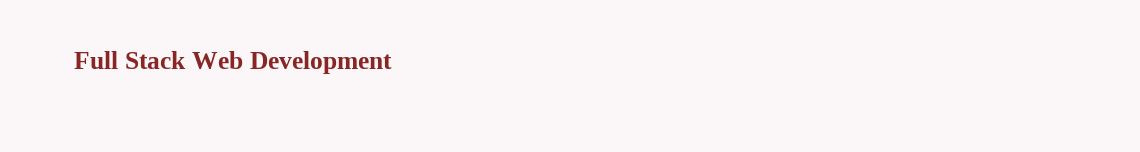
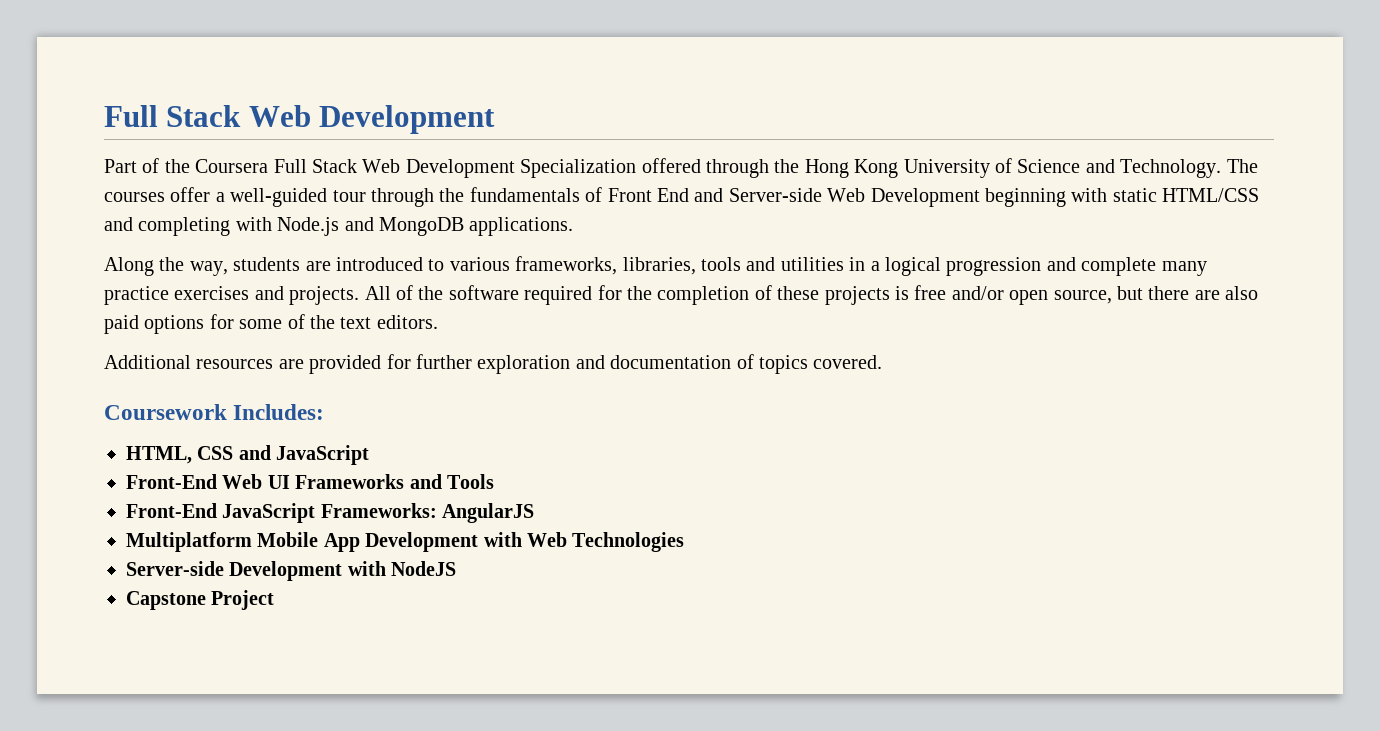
[74,51,392,74] Full Stack Web Development -> [104,105,496,134] [104,158,1258,178] [104,187,1260,207] [104,217,574,236] [104,256,1207,276] [104,285,1259,305] [104,314,438,334] [104,354,883,374] [104,404,325,420] [126,445,370,465] [126,474,494,489] [126,503,535,523] [126,532,685,552] [126,561,457,581] [126,590,275,610] Full Stack Web Development // Part of the Coursera Full Stack Web Development Specialization offered through the Hong Kong University of Science and Technology. The courses offer a well-guided tour through the fundamentals of Front End and Server-side Web Development beginning with static HTML/CSS and completing with Node.js and MongoDB applications. // Along the way, students are introduced to various frameworks, libraries, tools and utilities in a logical progression and complete many practice exercises and projects. All of the software required for the completion of these projects is free and/or open source, but there are also paid options for some of the text editors. // Additional resources are provided for further exploration and documentation of topics covered. // Coursework Includes: // HTML, CSS and JavaScript // Front-End Web UI Frameworks and Tools // Front-End JavaScript Frameworks: AngularJS // Multiplatform Mobile App Development with Web Technologies // Server-side Development with NodeJS // Capstone Project

